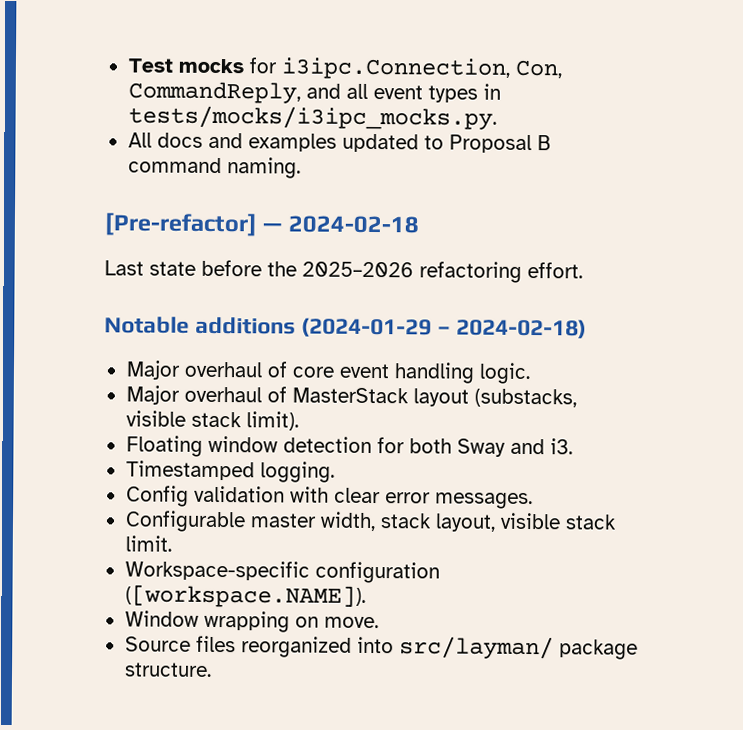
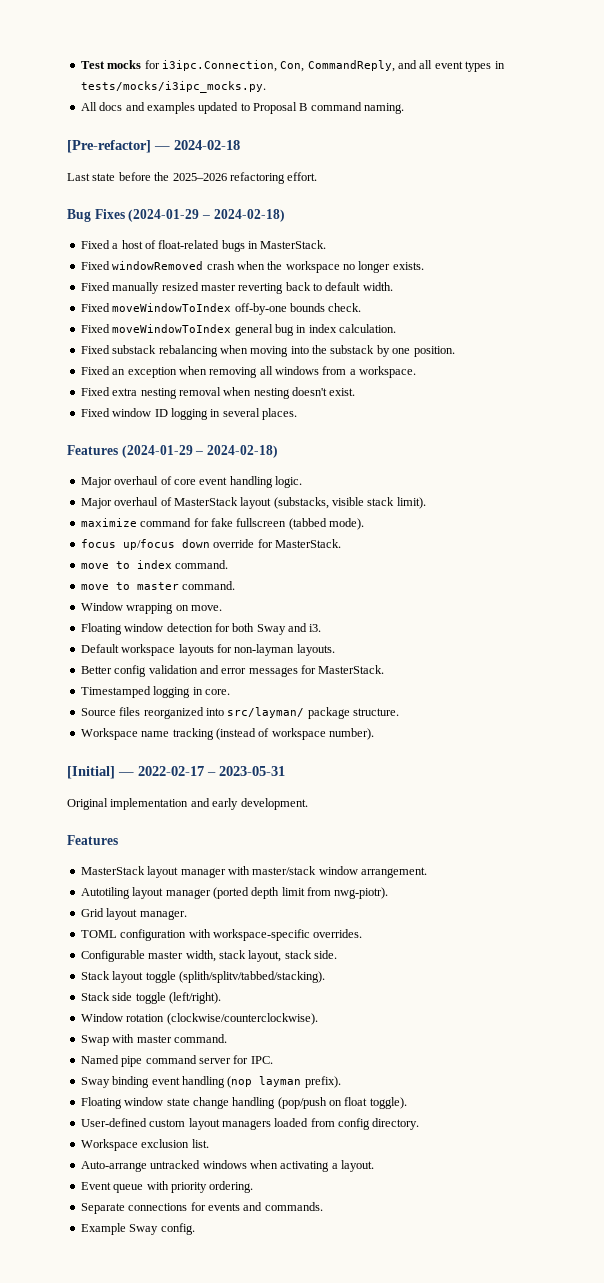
[104,316,297,335] Notable additions -> [67,209,285,222] [80,240,327,252] [80,261,424,273] [80,282,393,294] [80,303,362,315] [80,324,396,336] [80,345,455,357] [80,366,417,378] [80,387,356,399] [80,408,297,420] [67,445,118,455] Bug Fixes (2024-01-29 – 2024-02-18) // Fixed a host of float-related bugs in MasterStack. // Fixed windowRemoved crash when the workspace no longer exists. // Fixed manually resized master reverting back to default width. // Fixed moveWindowToIndex off-by-one bounds check. // Fixed moveWindowToIndex general bug in index calculation. // Fixed substack rebalancing when moving into the substack by one position. // Fixed an exception when removing all windows from a workspace. // Fixed extra nesting removal when nesting doesn't exist. // Fixed window ID logging in several places. // Features
(299, 421) none -> [80,518,364,530] [80,539,341,550] [80,560,229,569] [80,581,236,590] [80,602,222,614] // maximize command for fake fullscreen (tabbed mode). // focus up/focus down override for MasterStack. // move to index command. // move to master command. // Window wrapping on move.
[125,460,335,483] [125,485,533,510] [124,510,617,533] [124,535,172,552] [124,560,440,584] [124,584,366,608] [124,610,379,633] Timestamped logging. // Config validation with clear error messages. // Configurable master width, stack layout, visible stack limit. // Workspace-specific configuration ([workspace.NAME]). // Window wrapping on move. -> [80,644,335,656] [80,665,385,677] [80,686,230,698] Default workspace layouts for non-layman layouts. // Better config validation and error messages for MasterStack. // Timestamped logging in core.
(212, 669) none -> [80,728,374,740] [67,766,285,779] [67,798,308,810] [67,835,118,845] [80,866,427,878] [80,887,389,899] [80,908,187,920] [80,929,363,941] [80,950,337,962] [80,971,325,983] [80,992,221,1004] [80,1013,318,1025] [80,1034,227,1046] [80,1055,273,1067] [80,1076,341,1088] [80,1097,407,1109] [80,1118,420,1130] [80,1139,209,1151] [80,1160,374,1172] [80,1181,254,1193] [80,1202,323,1214] [80,1223,195,1235] // Workspace name tracking (instead of workspace number). // [Initial] — 2022-02-17 – 2023-05-31 // Original implementation and early development. // Features // MasterStack layout manager with master/stack window arrangement. // Autotiling layout manager (ported depth limit from nwg-piotr). // Grid layout manager. // TOML configuration with workspace-specific overrides. // Configurable master width, stack layout, stack side. // Stack layout toggle (splith/splitv/tabbed/stacking). // Stack side toggle (left/right). // Window rotation (clockwise/counterclockwise). // Swap with master command. // Named pipe command server for IPC. // Sway binding event handling (nop layman prefix). // Floating window state change handling (pop/push on float toggle). // User-defined custom layout managers loaded from config directory. // Workspace exclusion list. // Auto-arrange untracked windows when activating a layout. // Event queue with priority ordering. // Separate connections for events and commands. // Example Sway config.

